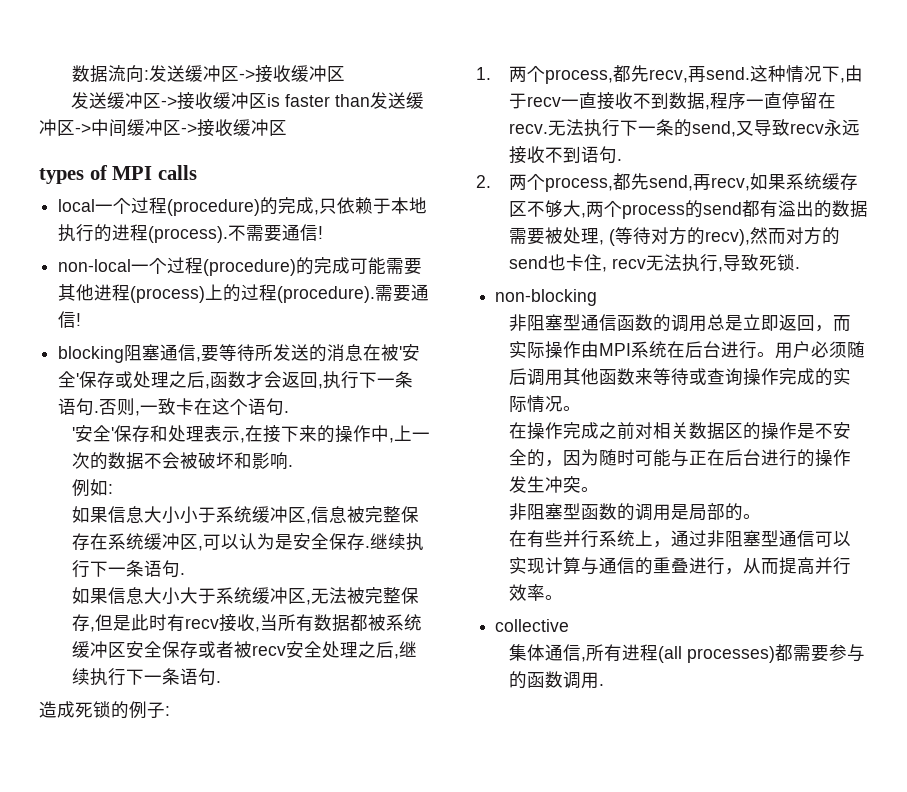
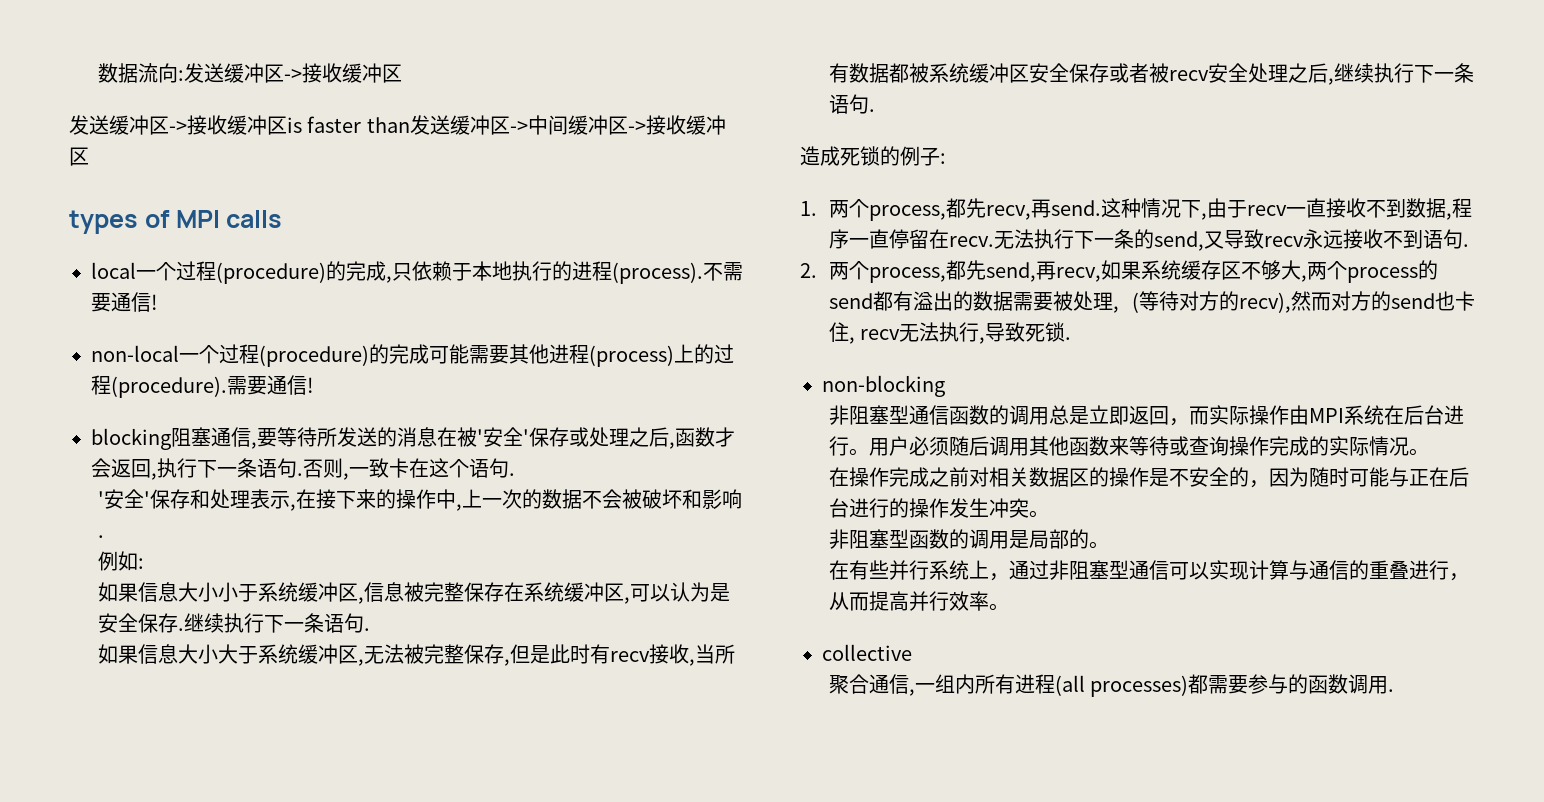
[508,644,586,662] 集体通信, -> [828,674,975,696] 聚合通信,一组内

